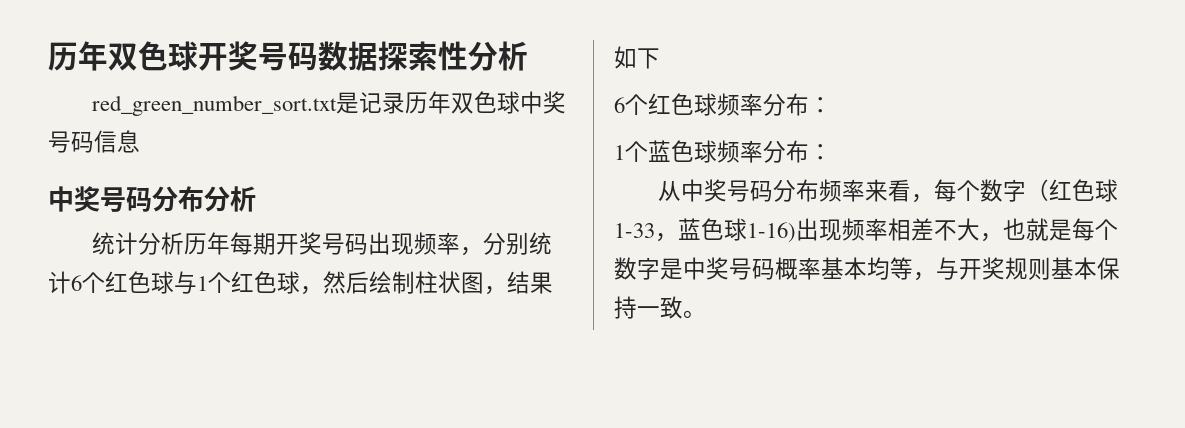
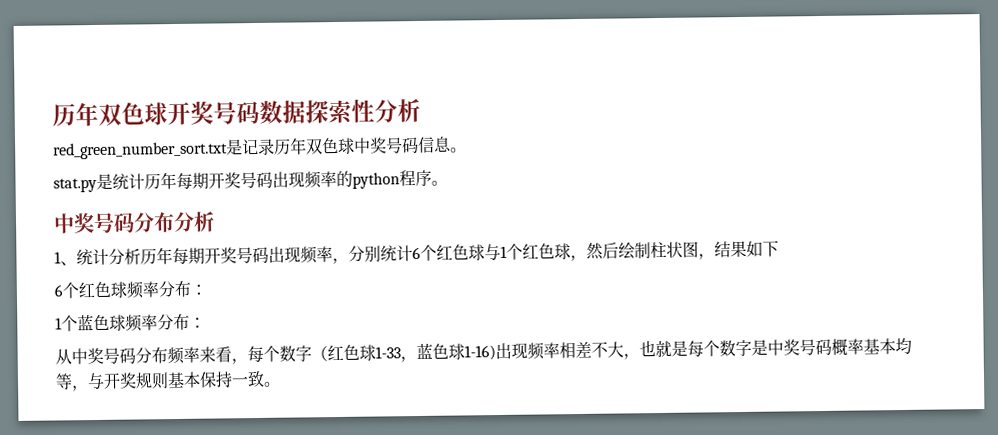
(140, 141) none -> [450,147,467,153] [53,169,448,193] 。 // stat.py是统计历年每期开奖号码出现频率的python程序。
(256, 199) none -> [54,251,77,266] 1、

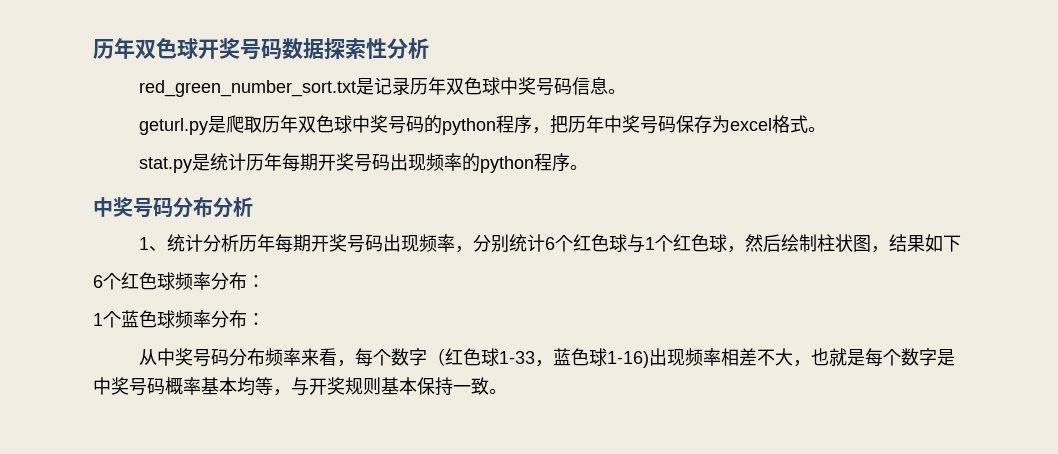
(467, 150) none -> [139,115,827,135] // geturl.py是爬取历年双色球中奖号码的python程序，把历年中奖号码保存为excel格式。

